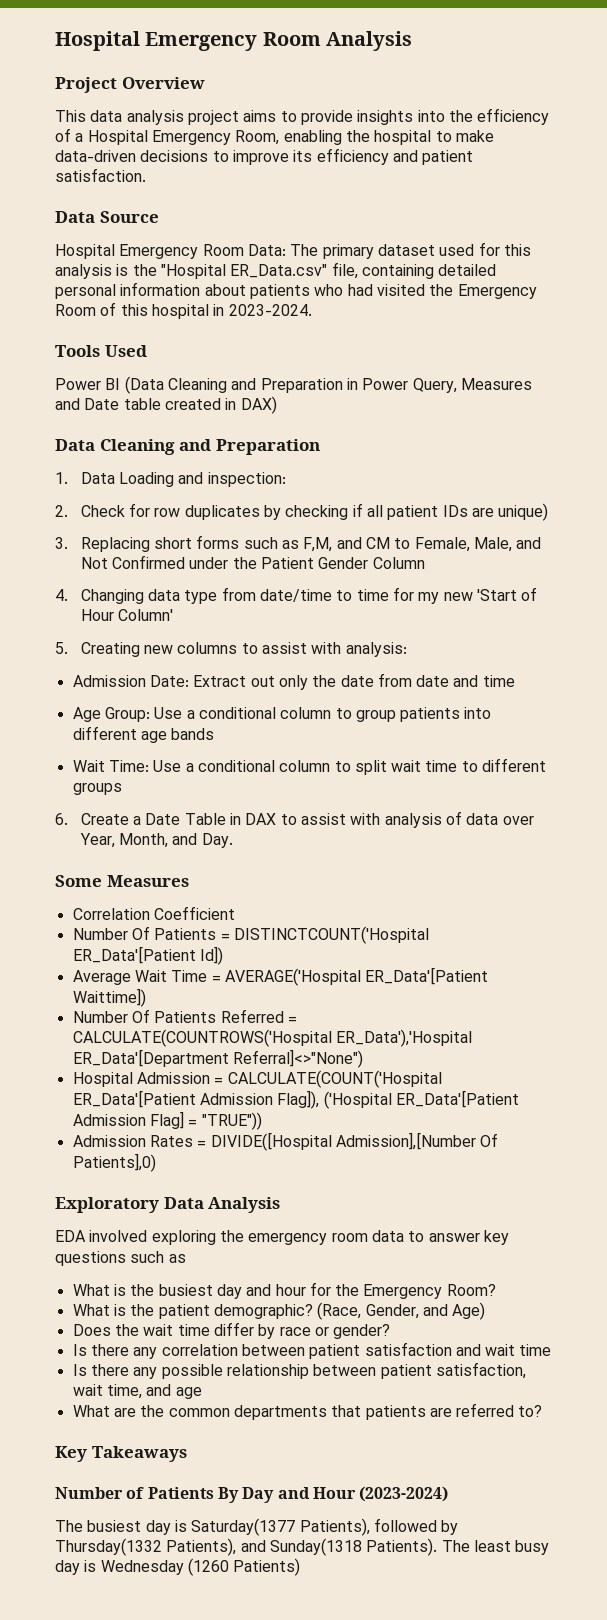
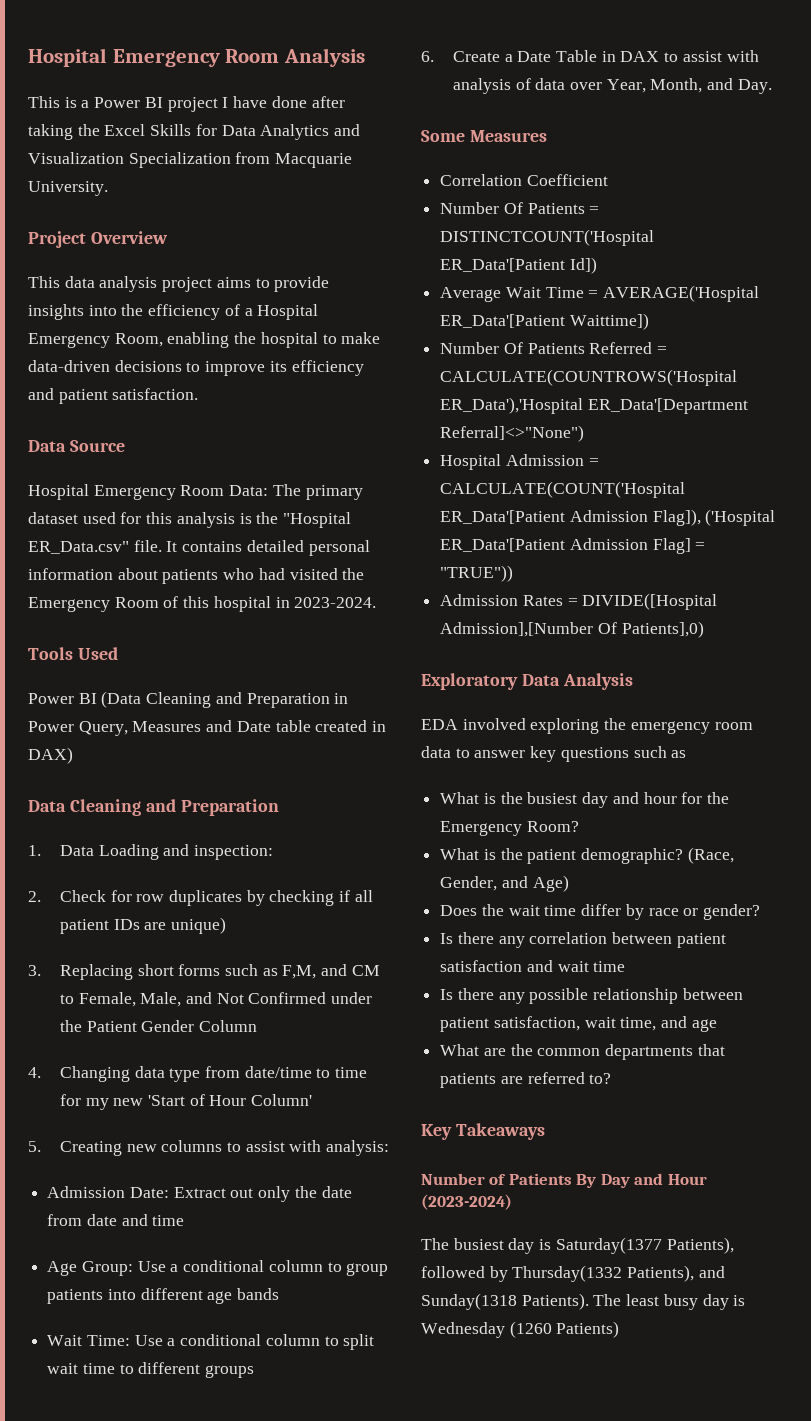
(413, 41) none -> [28,96,345,112] [28,124,361,140] [28,152,353,168] [28,181,108,196] // This is a Power BI project I have done after taking the Excel Skills for Data Analytics and Visualization Specialization from Macquarie University.
[331,262,434,279] file, containing -> [133,540,243,552] file. It contains

